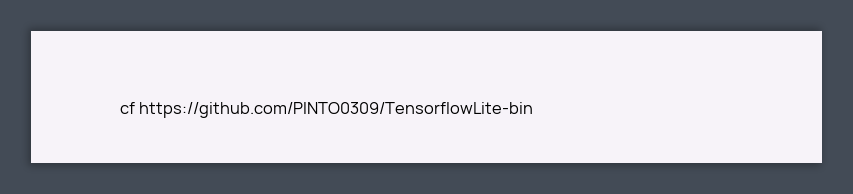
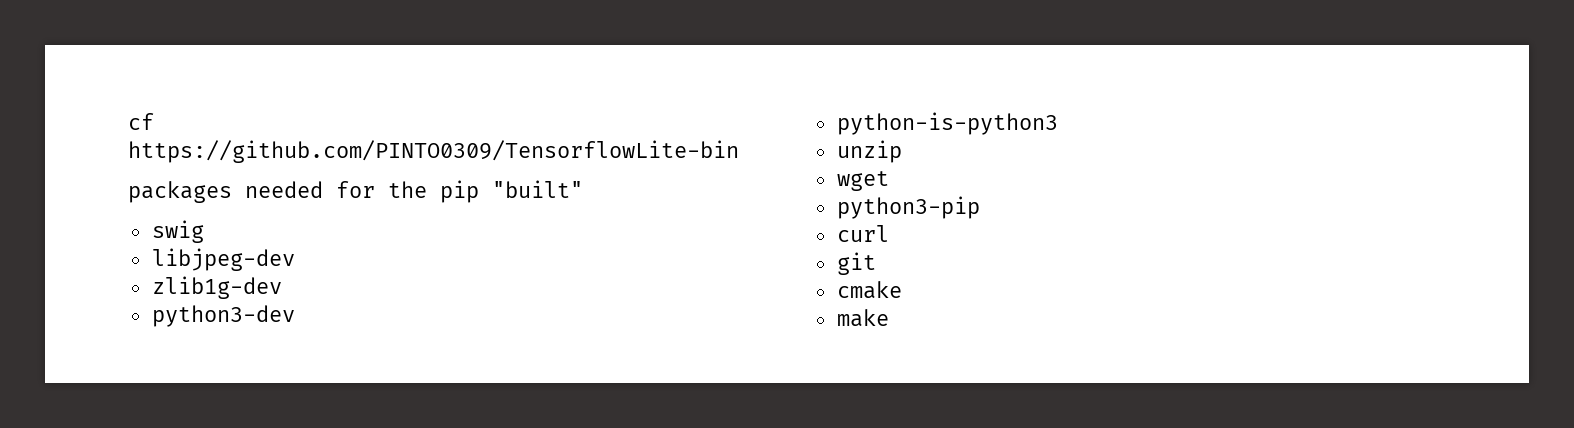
(534, 110) none -> [128,180,583,203] [151,220,204,243] [151,248,295,271] [151,276,282,299] [151,305,295,327] [836,112,1058,135] [836,140,902,163] [836,171,889,191] [836,196,980,219] [836,225,889,242] [836,252,876,275] [836,281,902,299] [836,309,889,327] // packages needed for the pip "built" // swig // libjpeg-dev // zlib1g-dev // python3-dev // python-is-python3 // unzip // wget // python3-pip // curl // git // cmake // make

